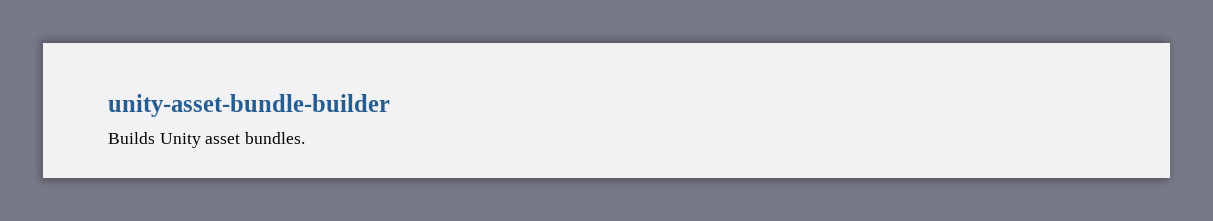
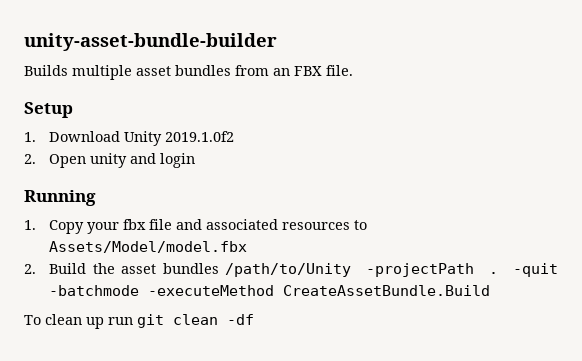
[159,132,306,148] Unity asset bundles. -> [72,65,353,80] [24,102,73,118] [24,131,234,146] [24,153,195,168] [24,190,96,206] [24,219,367,234] [48,241,247,253] [24,263,558,277] [48,285,490,296] [24,314,254,329] multiple asset bundles from an FBX file. // Setup // 1. Download Unity 2019.1.0f2 // 2. Open unity and login // Running // 1. Copy your fbx file and associated resources to Assets/Model/model.fbx // 2. Build the asset bundles /path/to/Unity -projectPath . -quit -batchmode -executeMethod CreateAssetBundle.Build // To clean up run git clean -df

